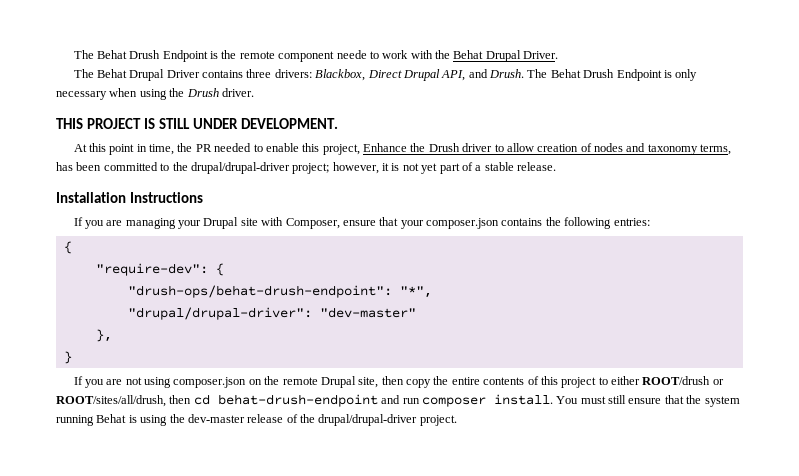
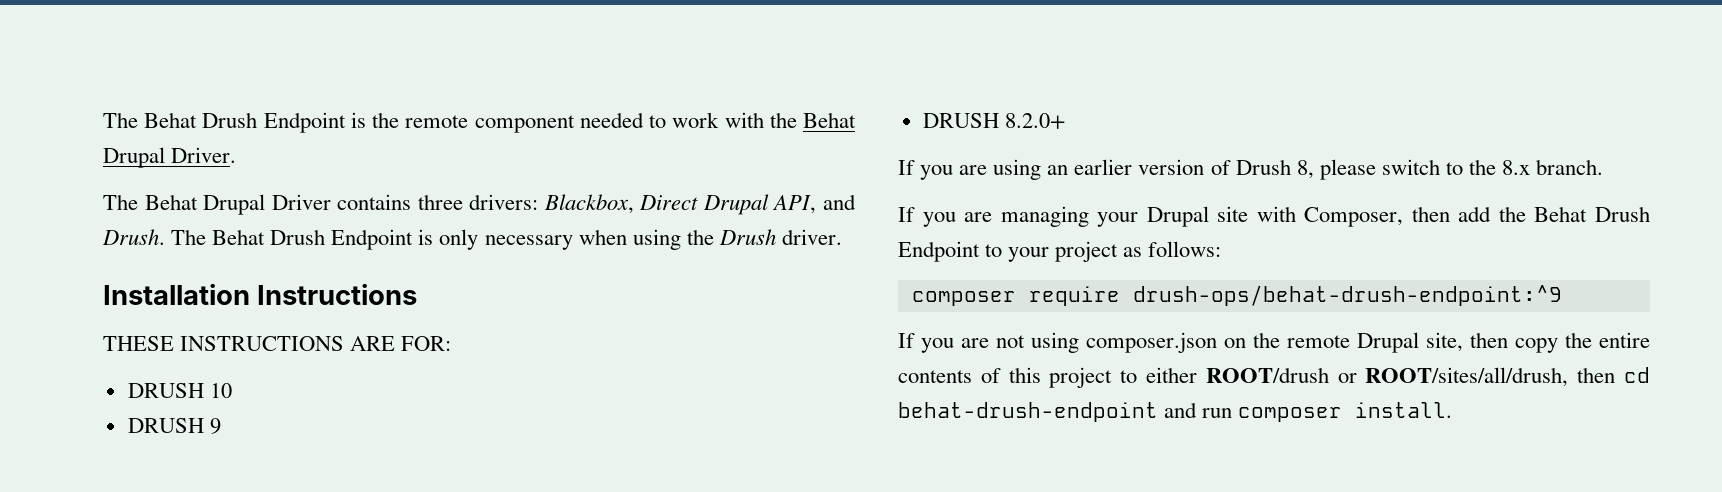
[336,50,367,59] neede -> [579,112,644,128] needed
[56,118,338,129] [73,143,732,155] [56,162,556,174] [56,192,203,203] THIS PROJECT IS STILL UNDER DEVELOPMENT. // At this point in time, the PR needed to enable this project, Enhance the Drush driver to allow creation of nodes and taxonomy terms, has been committed to the drupal/drupal-driver project; however, it is not yet part of a stable release. // Installation Instructions -> [103,283,418,305] [103,336,452,351] [127,383,232,398] [127,418,221,434] [922,113,1065,129] [898,159,1604,180] Installation Instructions // THESE INSTRUCTIONS ARE FOR: // DRUSH 10 // DRUSH 9 // DRUSH 8.2.0+ // If you are using an earlier version of Drush 8, please switch to the 8.x branch.
[342,217,650,229] [63,241,72,254] [95,263,224,276] [127,285,432,298] [127,307,416,320] [95,329,112,342] [63,351,72,364] ensure that your composer.json contains the following entries: // { // "require-dev": { // "drush-ops/behat-drush-endpoint": "*", // "drupal/drupal-driver": "dev-master" // }, // } -> [1411,206,1650,222] [898,241,1222,262] [911,285,1562,306] then add the Behat Drush Endpoint to your project as follows: // composer require drush-ops/behat-drush-endpoint:^9
[556,395,740,407] [56,414,457,426] You must still ensure that the system running Behat is using the dev-master release of the drupal/drupal-driver project. -> (1453, 410) none

